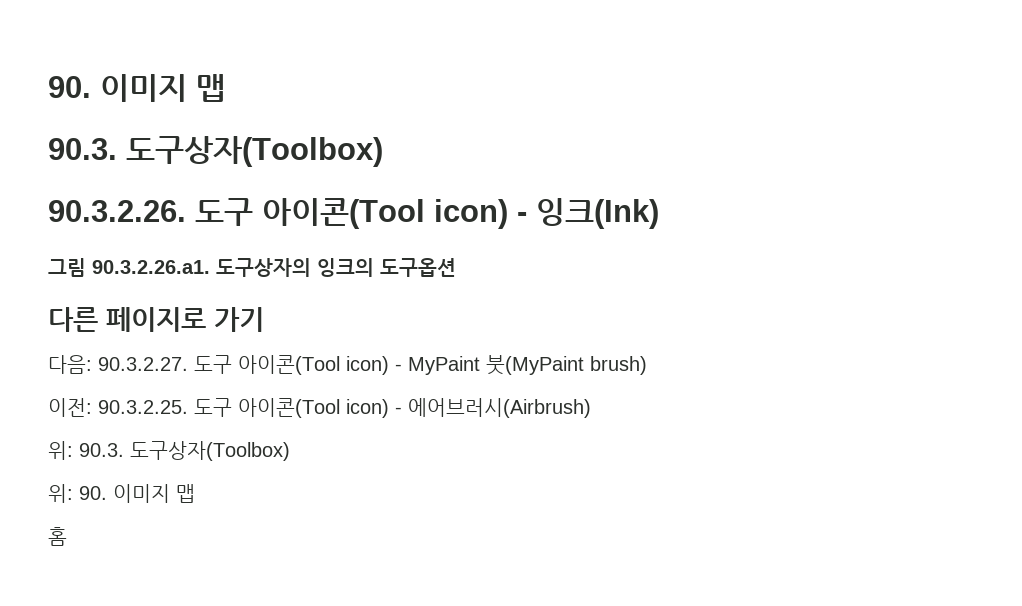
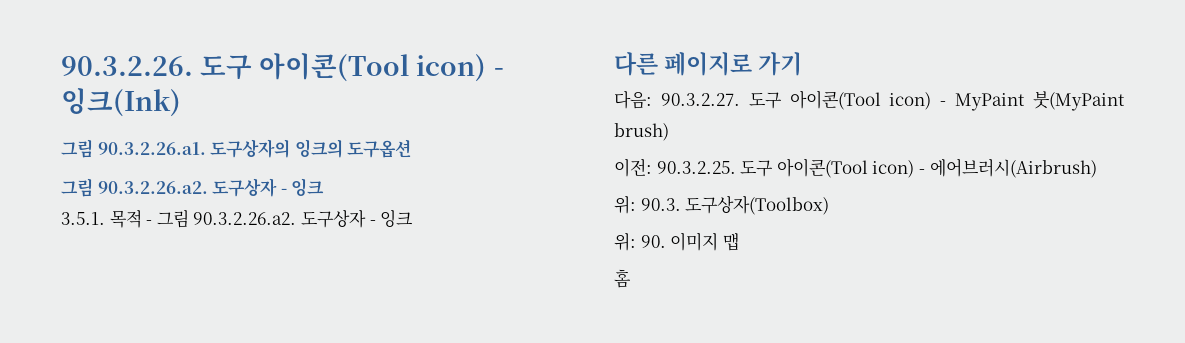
[48,74,225,102] [48,136,383,167] 90. 이미지 맵 // 90.3. 도구상자(Toolbox) // -> (61, 66) none
(456, 267) none -> [61,178,325,197] [61,209,414,228] // 그림 90.3.2.26.a2. 도구상자 - 잉크 // 3.5.1. 목적 - 그림 90.3.2.26.a2. 도구상자 - 잉크

